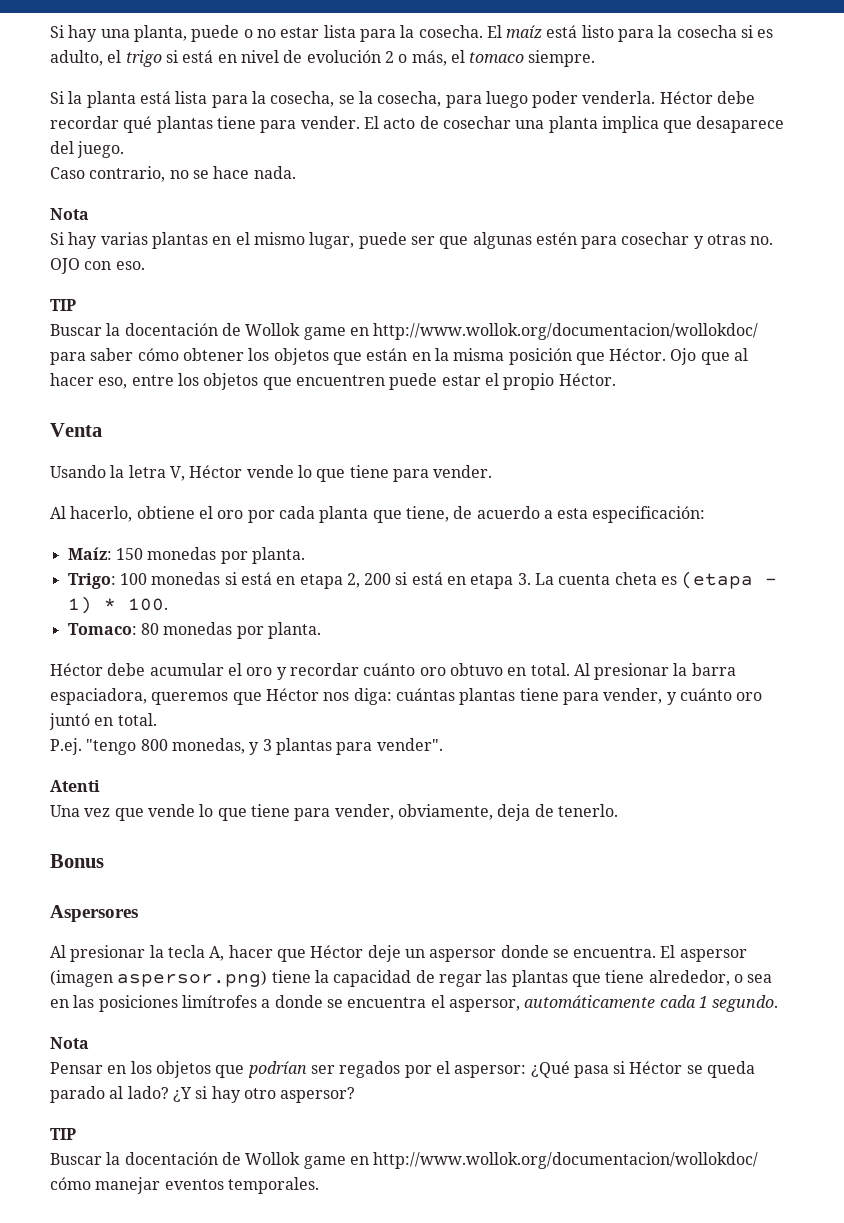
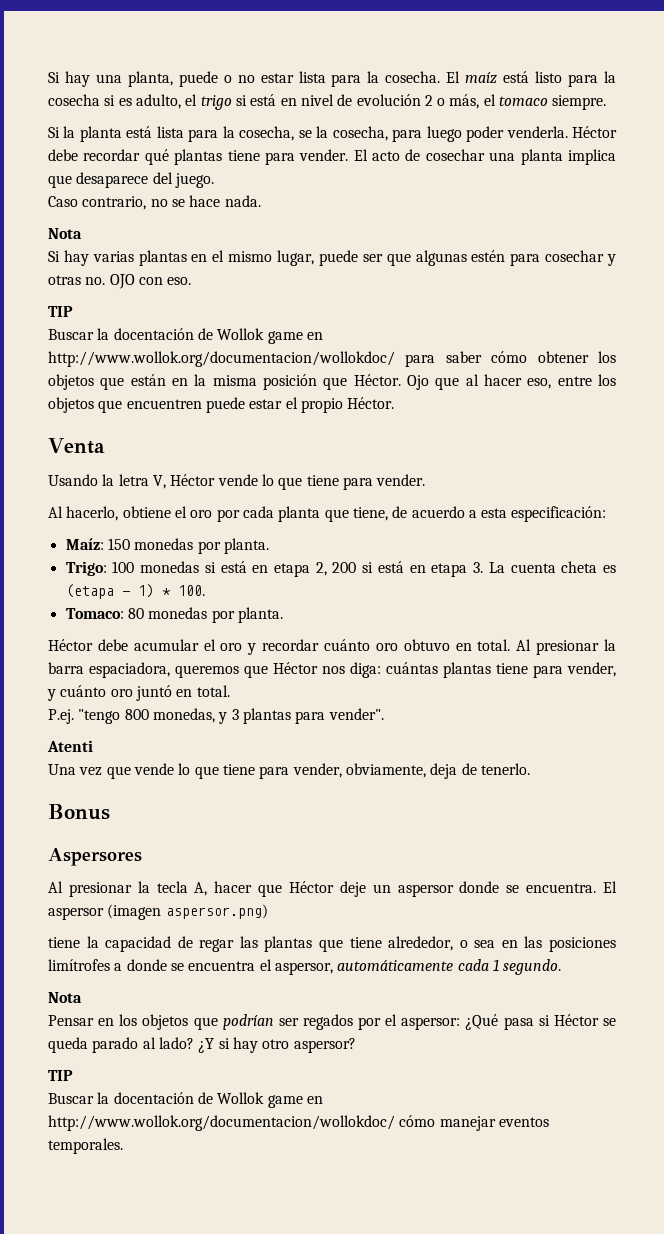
(268, 978) none -> (268, 911) //

